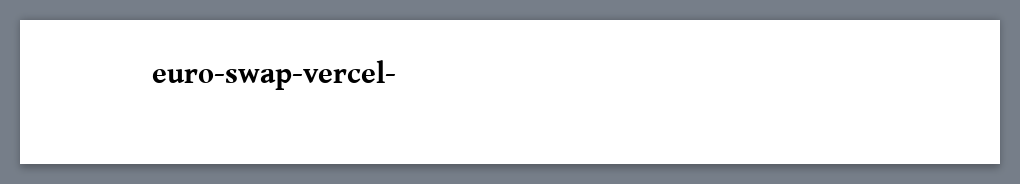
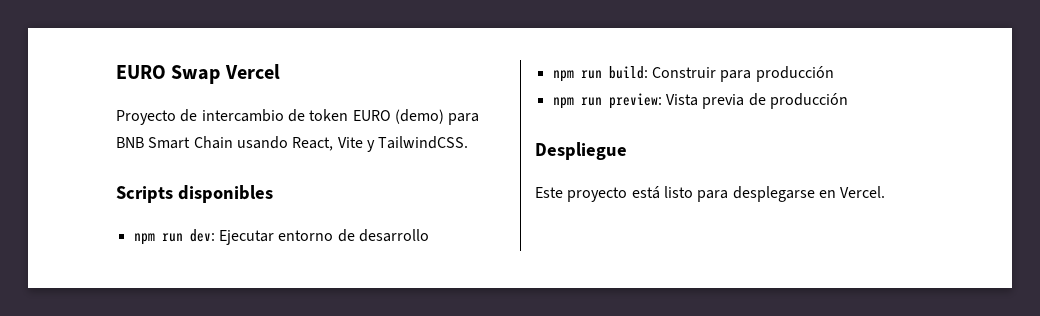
[152,60,396,90] euro-swap-vercel- -> [116,64,280,84] [116,109,480,125] [116,136,469,152] [116,185,273,203] [133,229,429,245] [552,66,834,82] [552,93,848,109] [535,142,627,160] [535,186,886,202] EURO Swap Vercel // Proyecto de intercambio de token EURO (demo) para BNB Smart Chain usando React, Vite y TailwindCSS. // Scripts disponibles // npm run dev: Ejecutar entorno de desarrollo // npm run build: Construir para producción // npm run preview: Vista previa de producción // Despliegue // Este proyecto está listo para desplegarse en Vercel.

